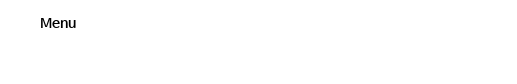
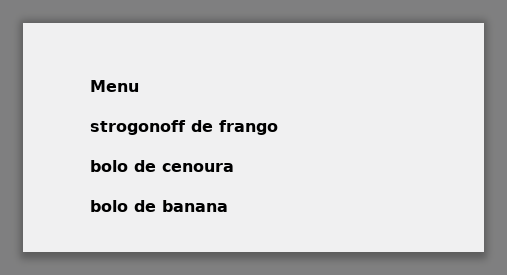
(76, 23) none -> [90,120,278,135] [90,160,234,172] [90,200,228,212] // strogonoff de frango // bolo de cenoura // bolo de banana

